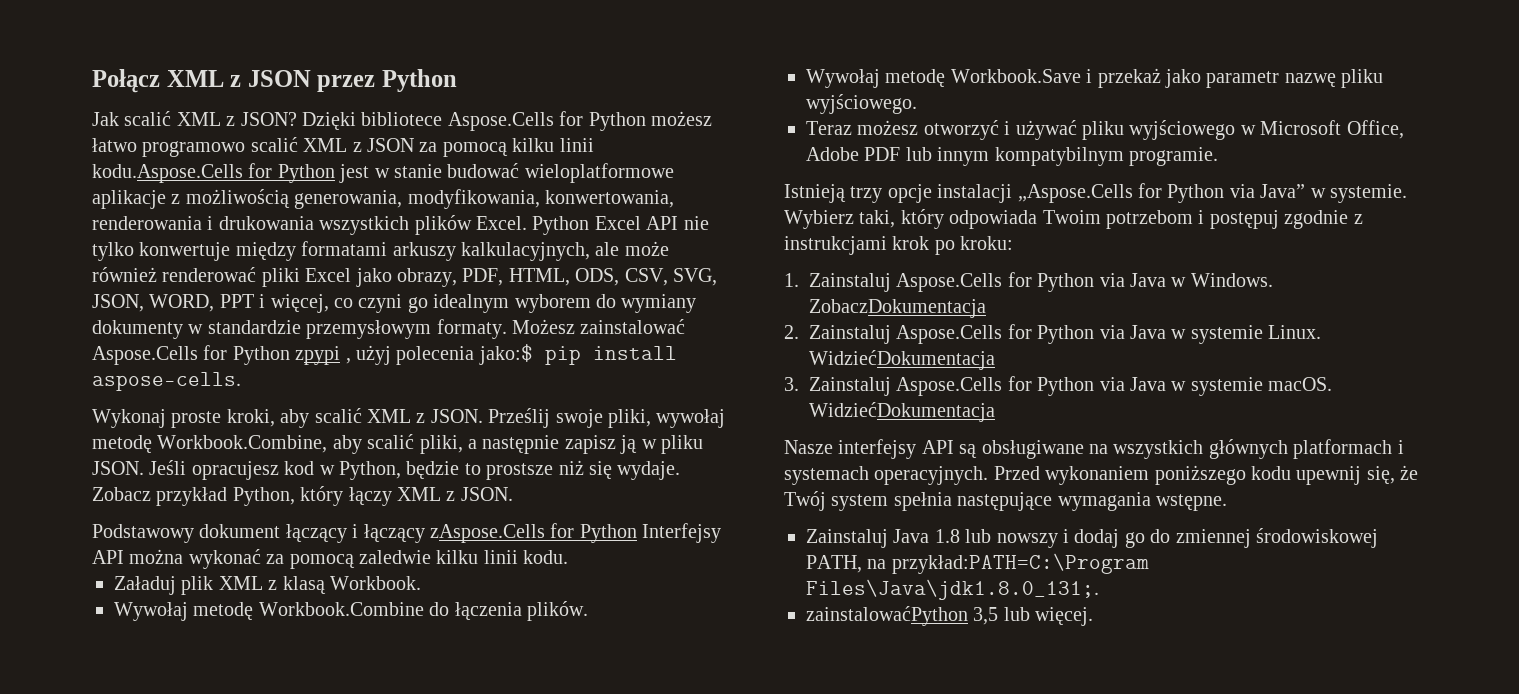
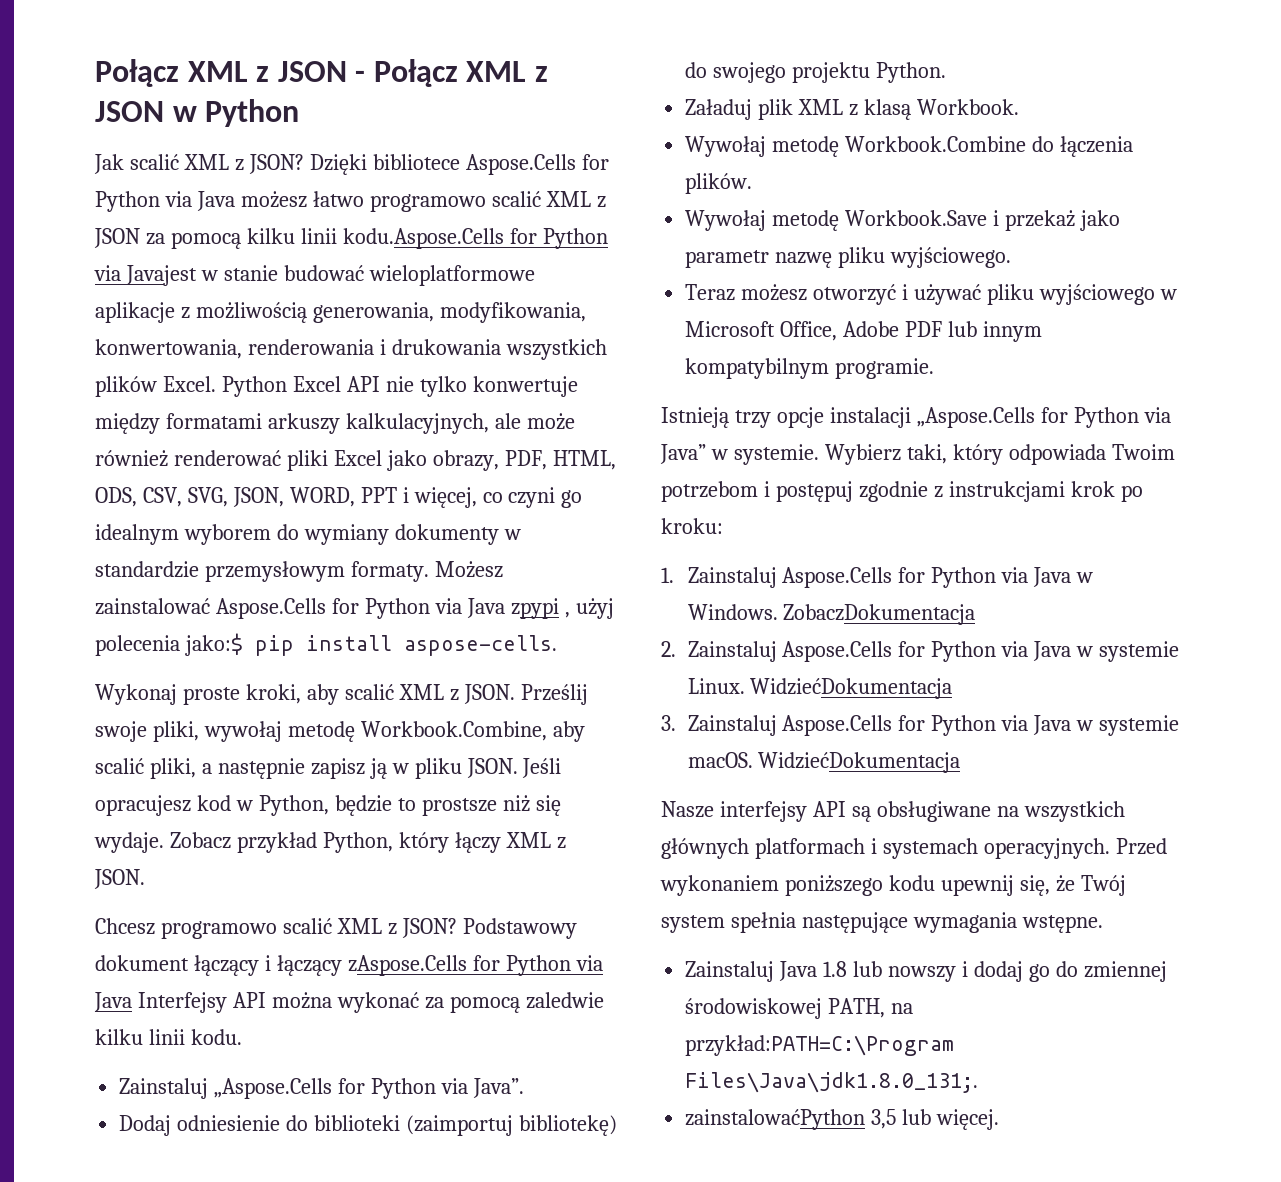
[92,69,376,93] Połącz XML z JSON przez -> [95,59,548,87] [95,101,197,122] Połącz XML z JSON - Połącz XML z JSON w
(646, 121) none -> [164,191,235,211] via Java
[339,164,370,183] jest -> [94,265,197,286] via Javajest
(290, 355) none -> [434,598,505,618] via Java
(513, 494) none -> [95,918,457,939] Chcesz programowo scalić XML z JSON?
(637, 533) none -> [575,955,603,971] [94,992,132,1012] via Java
(569, 557) none -> [119,1078,524,1099] [119,1115,617,1136] [685,62,947,83] // Zainstaluj „Aspose.Cells for Python via Java”. // Dodaj odniesienie do biblioteki (zaimportuj bibliotekę) do swojego projektu Python.

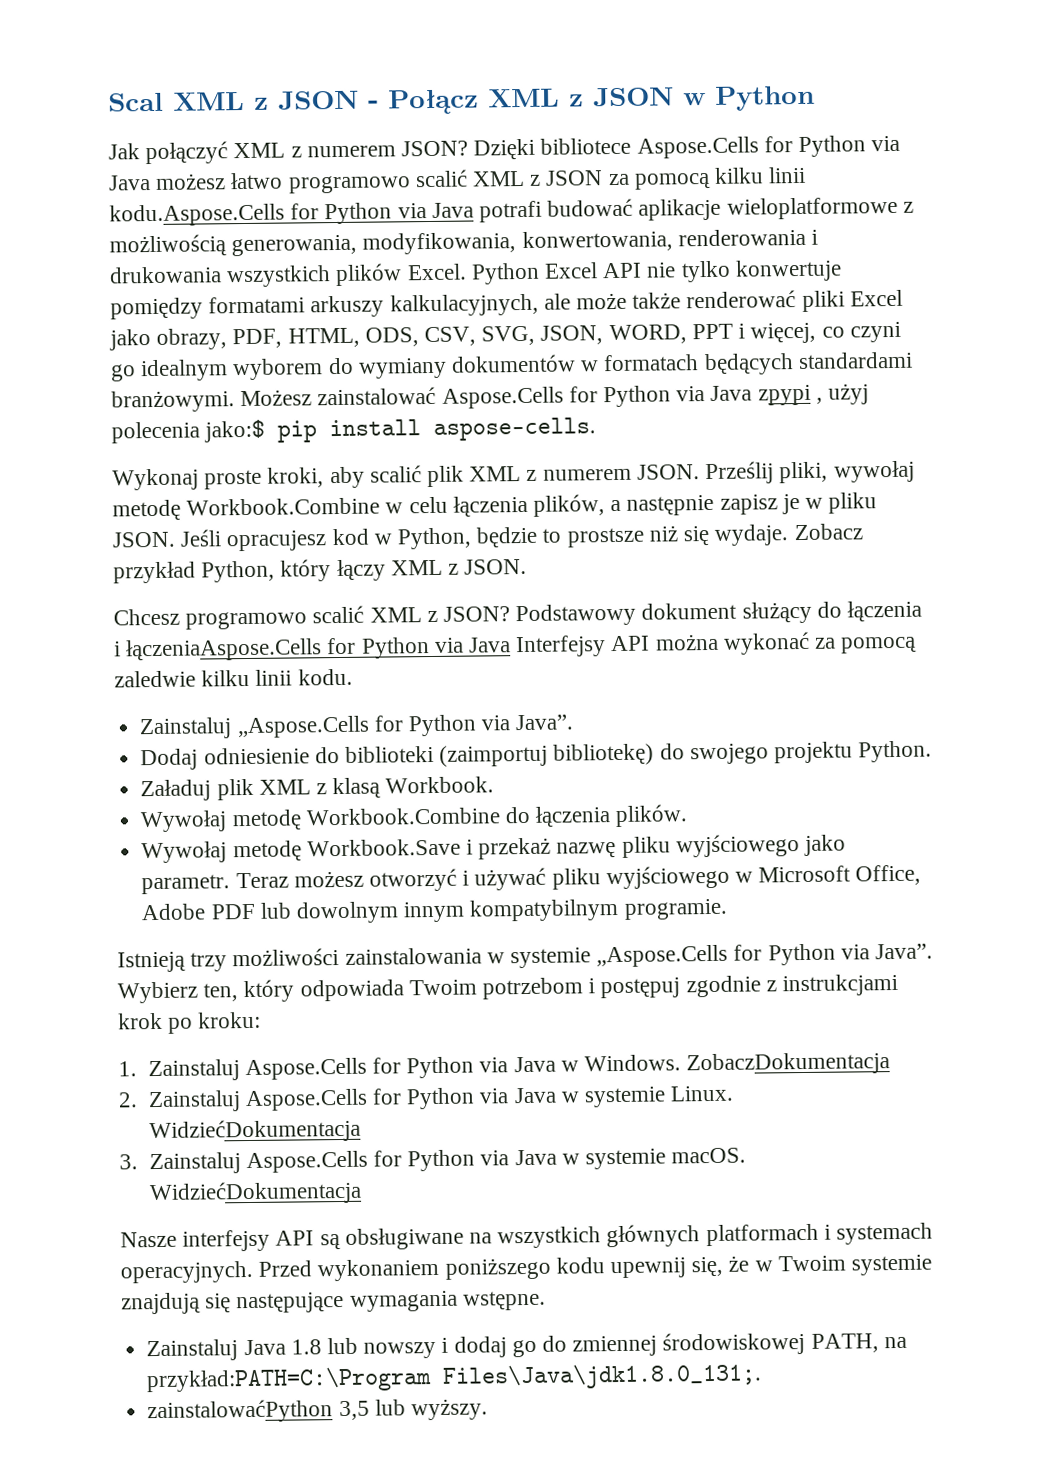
[95,59,179,87] Połącz -> [108,92,164,112] Scal
[129,154,244,171] scalić XML z -> [145,141,396,165] połączyć XML z numerem
[125,265,535,286] [95,302,175,323] Javajest w stanie budować wieloplatformowe aplikacje -> [431,196,898,223] Java potrafi budować aplikacje wieloplatformowe
[95,413,160,434] między -> [110,297,203,320] pomiędzy
[95,450,168,467] również -> [632,292,682,309] także
[394,524,521,545] [95,561,429,582] dokumenty w standardzie przemysłowym formaty. -> [451,351,913,376] [111,390,235,413] dokumentów w formatach będących standardami branżowymi.
[398,684,459,701] XML z -> [427,465,632,488] plik XML z numerem
[95,721,147,742] swoje -> (775, 473) none
[360,721,585,742] [95,758,196,779] Workbook.Combine, aby scalić pliki, -> [186,494,606,518] Workbook.Combine w celu łączenia plików,
[369,758,387,779] ją -> [781,494,800,515] je
[193,955,467,976] łączący i łączący zAspose.Cells -> [741,600,923,624] [114,638,323,662] służący do łączenia i łączeniaAspose.Cells
[1079,210,1120,231] [685,247,1012,268] jako parametr nazwę pliku wyjściowego. // -> [556,834,846,859] [141,874,231,895] nazwę pliku wyjściowego jako parametr.
(977, 329) none -> [295,901,399,924] dowolnym
[776,407,1171,428] [660,444,947,465] opcje instalacji „Aspose.Cells for Python via Java” w systemie. Wybierz taki, -> [232,943,934,969] [117,981,239,1004] możliwości zainstalowania w systemie „Aspose.Cells for Python via Java”. Wybierz ten,
[1080,875,1126,896] [661,912,796,933] Twój system spełnia -> [754,1254,933,1276] [121,1292,232,1315] w Twoim systemie znajdują się
[936,1109,1000,1130] więcej. -> [410,1398,488,1421] wyższy.

